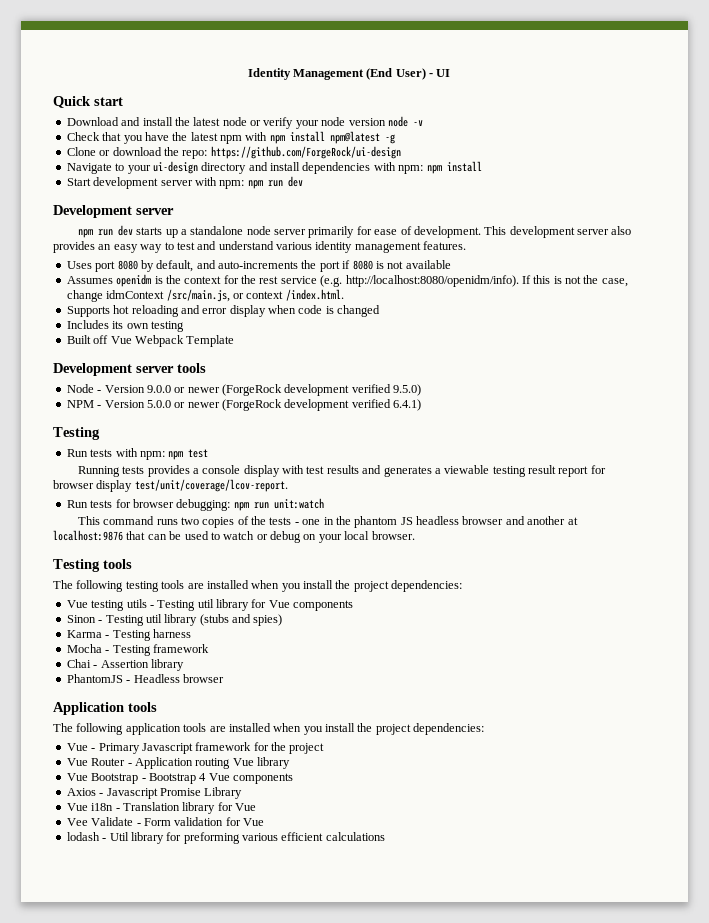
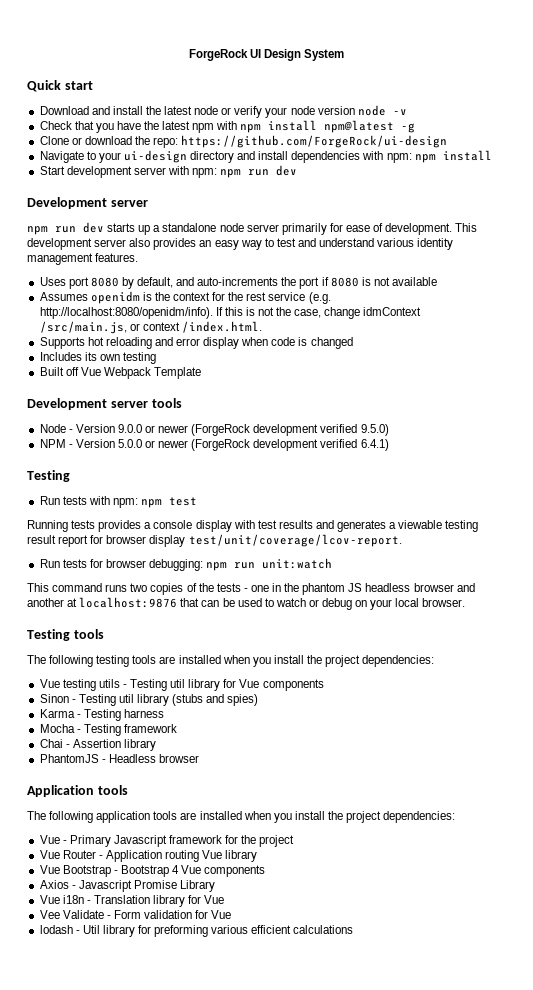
[247,68,434,80] Identity Management (End User) - -> [188,49,248,61] ForgeRock
(451, 73) none -> [264,49,345,61] Design System

